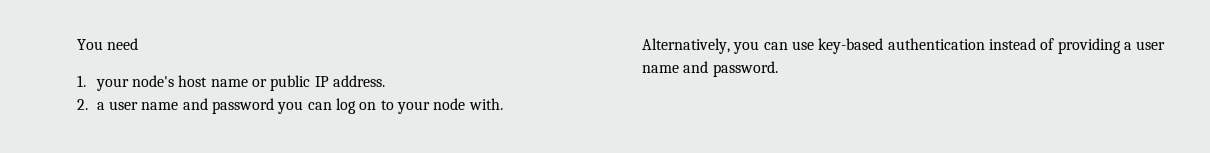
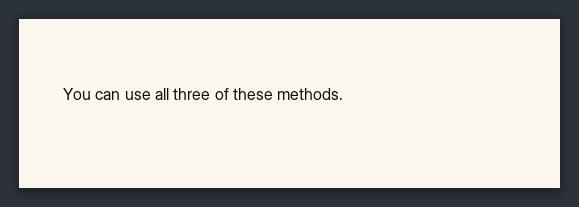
[107,38,139,50] [77,75,386,91] [77,98,503,114] [642,38,1166,54] [642,61,778,77] need // 1. your node's host name or public IP address. // 2. a user name and password you can log on to your node with. // Alternatively, you can use key-based authentication instead of providing a user name and password. -> [95,88,344,100] can use all three of these methods.

